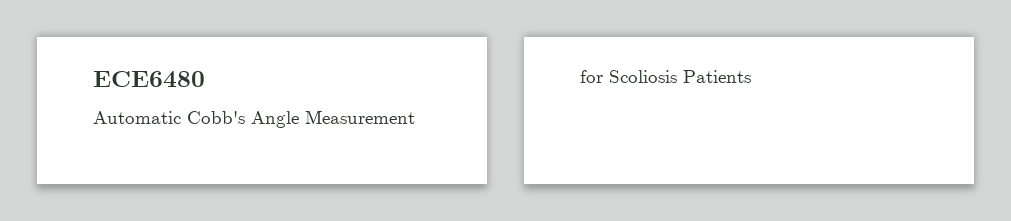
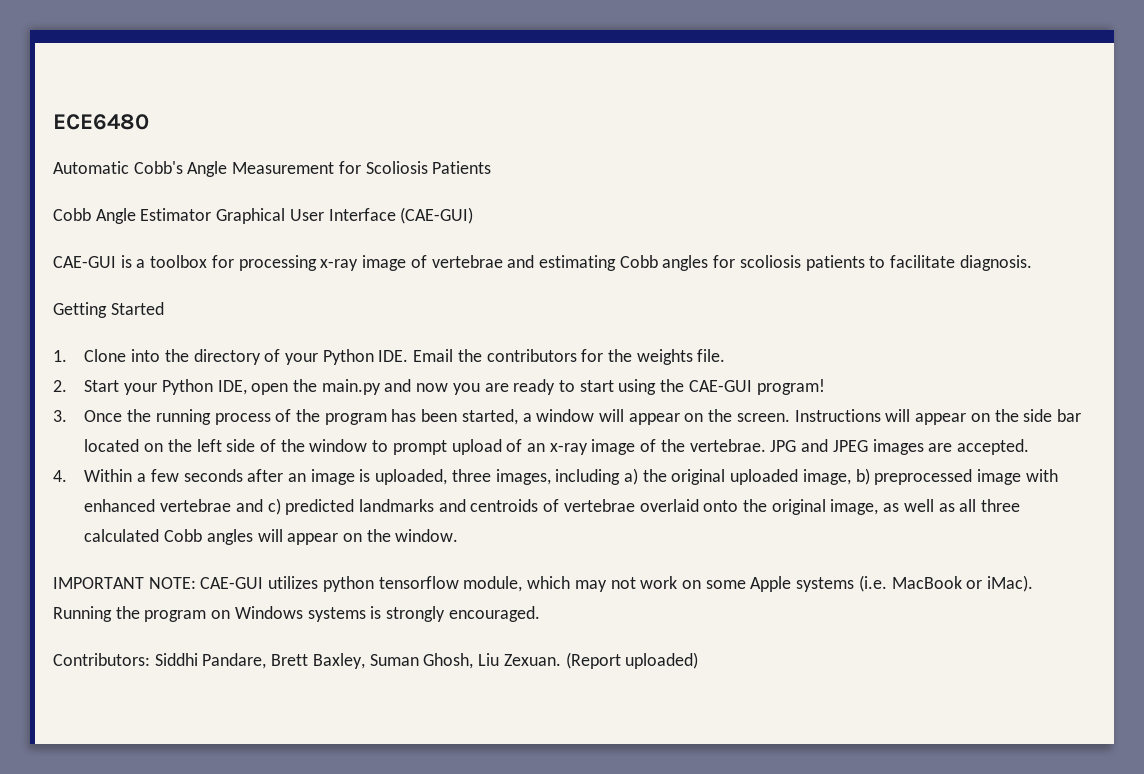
(751, 76) none -> [53,207,474,224] [53,255,1032,271] [53,302,164,318] [53,349,726,365] [53,379,825,395] [53,409,1082,425] [84,439,1030,455] [53,468,1058,485] [84,498,1021,515] [84,529,459,545] [53,575,1034,592] [53,606,540,622] [53,652,699,669] // Cobb Angle Estimator Graphical User Interface (CAE-GUI) // CAE-GUI is a toolbox for processing x-ray image of vertebrae and estimating Cobb angles for scoliosis patients to facilitate diagnosis. // Getting Started // 1. Clone into the directory of your Python IDE. Email the contributors for the weights file. // 2. Start your Python IDE, open the main.py and now you are ready to start using the CAE-GUI program! // 3. Once the running process of the program has been started, a window will appear on the screen. Instructions will appear on the side bar located on the left side of the window to prompt upload of an x-ray image of the vertebrae. JPG and JPEG images are accepted. // 4. Within a few seconds after an image is uploaded, three images, including a) the original uploaded image, b) preprocessed image with enhanced vertebrae and c) predicted landmarks and centroids of vertebrae overlaid onto the original image, as well as all three calculated Cobb angles will appear on the window. // IMPORTANT NOTE: CAE-GUI utilizes python tensorflow module, which may not work on some Apple systems (i.e. MacBook or iMac). Running the program on Windows systems is strongly encouraged. // Contributors: Siddhi Pandare, Brett Baxley, Suman Ghosh, Liu Zexuan. (Report uploaded)

